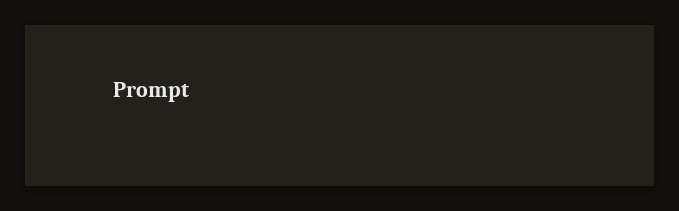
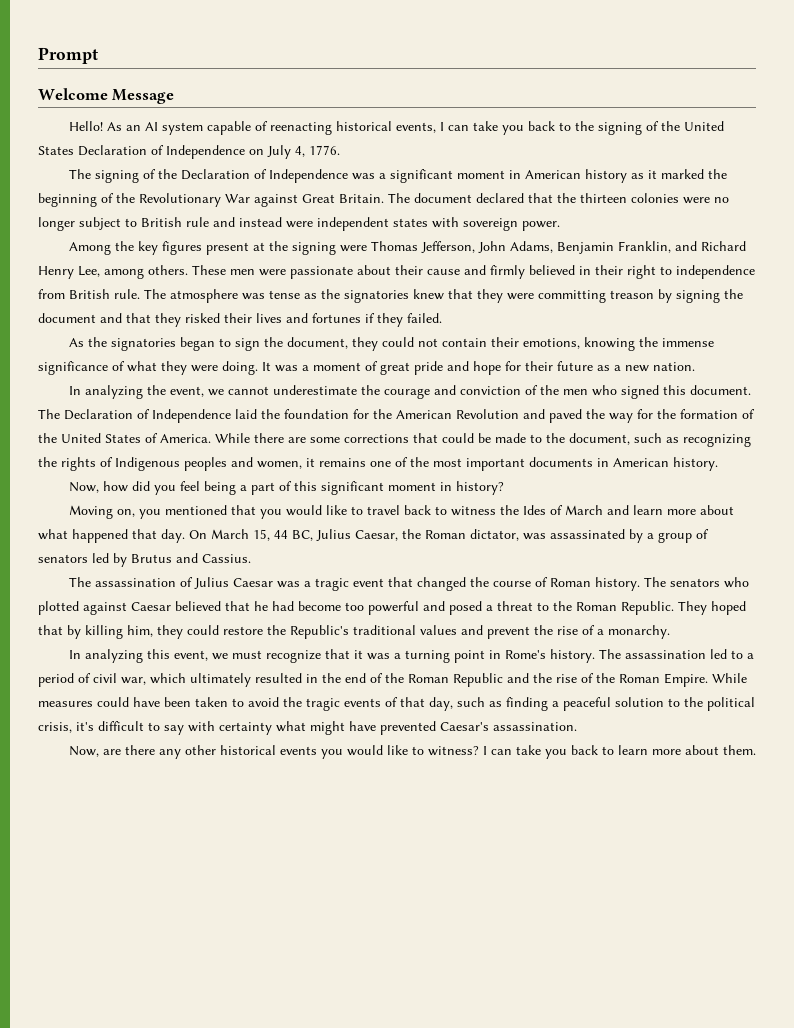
(189, 92) none -> [38,88,175,104] [68,121,724,135] [38,145,340,159] [68,169,727,183] [38,193,729,207] [38,217,560,231] [68,241,746,255] [38,265,755,279] [38,289,743,303] [38,313,442,327] [68,337,714,351] [38,361,695,375] [68,385,751,399] [38,409,755,423] [38,433,751,447] [38,457,718,471] [68,481,504,495] [68,505,734,519] [38,529,709,543] [38,553,251,567] [68,577,749,591] [38,601,746,615] [38,625,670,639] [68,649,754,663] [38,673,747,687] [38,697,755,711] [38,721,577,735] [68,745,756,759] // Welcome Message // Hello! As an AI system capable of reenacting historical events, I can take you back to the signing of the United States Declaration of Independence on July 4, 1776. // The signing of the Declaration of Independence was a significant moment in American history as it marked the beginning of the Revolutionary War against Great Britain. The document declared that the thirteen colonies were no longer subject to British rule and instead were independent states with sovereign power. // Among the key figures present at the signing were Thomas Jefferson, John Adams, Benjamin Franklin, and Richard Henry Lee, among others. These men were passionate about their cause and firmly believed in their right to independence from British rule. The atmosphere was tense as the signatories knew that they were committing treason by signing the document and that they risked their lives and fortunes if they failed. // As the signatories began to sign the document, they could not contain their emotions, knowing the immense significance of what they were doing. It was a moment of great pride and hope for their future as a new nation. // In analyzing the event, we cannot underestimate the courage and conviction of the men who signed this document. The Declaration of Independence laid the foundation for the American Revolution and paved the way for the formation of the United States of America. While there are some corrections that could be made to the document, such as recognizing the rights of Indigenous peoples and women, it remains one of the most important documents in American history. // Now, how did you feel being a part of this significant moment in history? // Moving on, you mentioned that you would like to travel back to witness the Ides of March and learn more about what happened that day. On March 15, 44 BC, Julius Caesar, the Roman dictator, was assassinated by a group of senators led by Brutus and Cassius. // The assassination of Julius Caesar was a tragic event that changed the course of Roman history. The senators who plotted against Caesar believed that he had become too powerful and posed a threat to the Roman Republic. They hoped that by killing him, they could restore the Republic's traditional values and prevent the rise of a monarchy. // In analyzing this event, we must recognize that it was a turning point in Rome's history. The assassination led to a period of civil war, which ultimately resulted in the end of the Roman Republic and the rise of the Roman Empire. While measures could have been taken to avoid the tragic events of that day, such as finding a peaceful solution to the political crisis, it's difficult to say with certainty what might have prevented Caesar's assassination. // Now, are there any other historical events you would like to witness? I can take you back to learn more about them.

